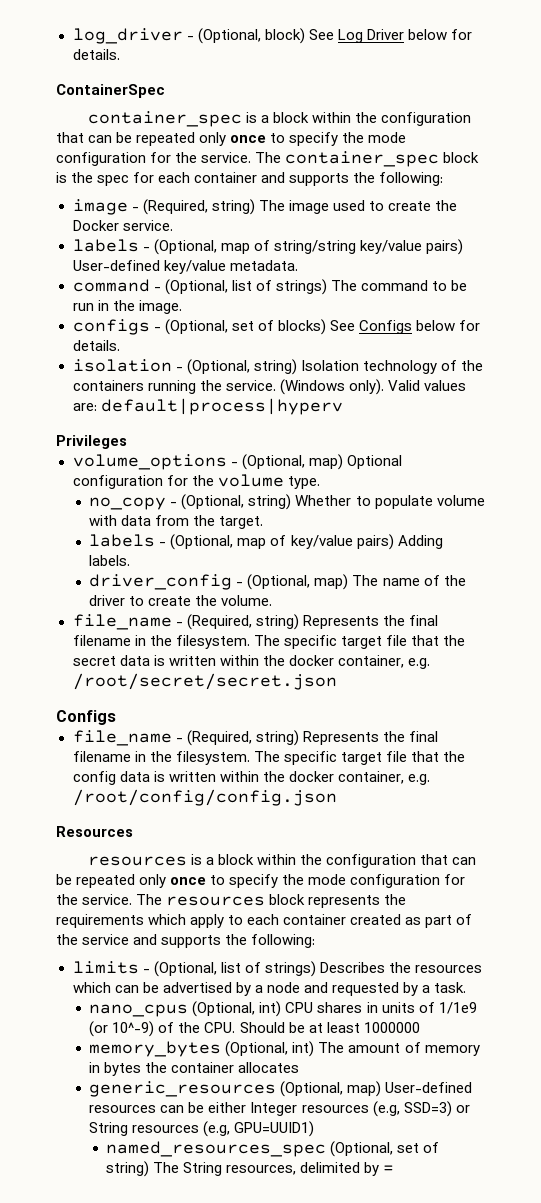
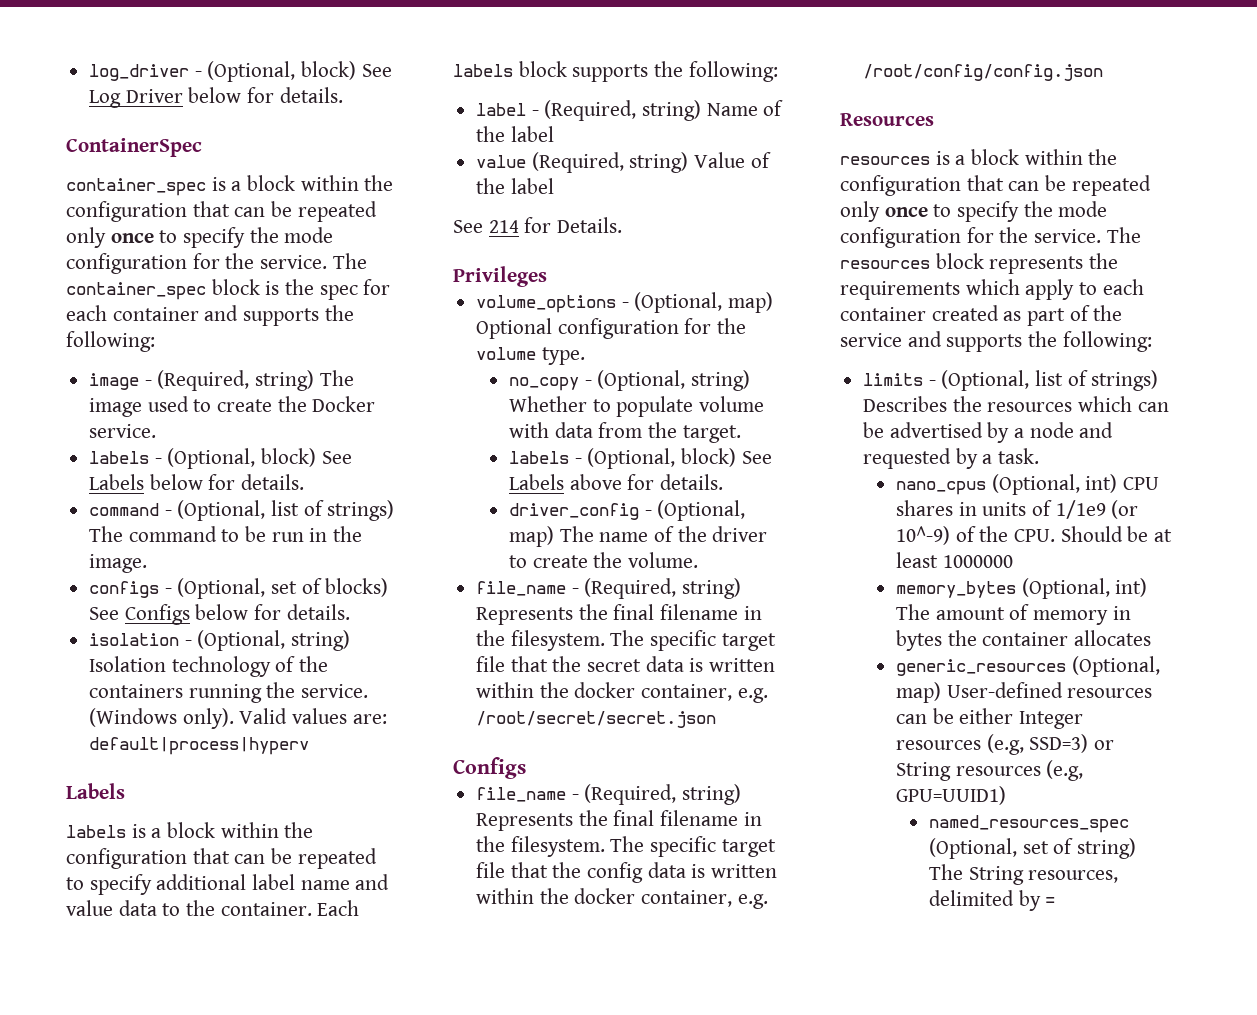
[220,239,463,255] [72,260,298,274] map of string/string key/value pairs) User-defined key/value metadata. -> [261,448,352,467] [89,474,305,490] block) See Labels below for details.
(343, 406) none -> [66,783,125,799] [66,822,314,838] [66,848,377,869] [66,874,390,895] [66,900,360,916] [453,61,778,82] [476,100,784,121] [476,126,554,142] [476,152,771,173] [476,178,554,194] [453,217,623,233] // Labels // labels is a block within the configuration that can be repeated to specify additional label name and value data to the container. Each labels block supports the following: // label - (Required, string) Name of the label // value (Required, string) Value of the label // See 214 for Details.
[237,534,443,550] [89,555,131,566] map of key/value pairs) Adding labels. -> [681,448,772,467] [509,474,724,490] block) See Labels above for details.

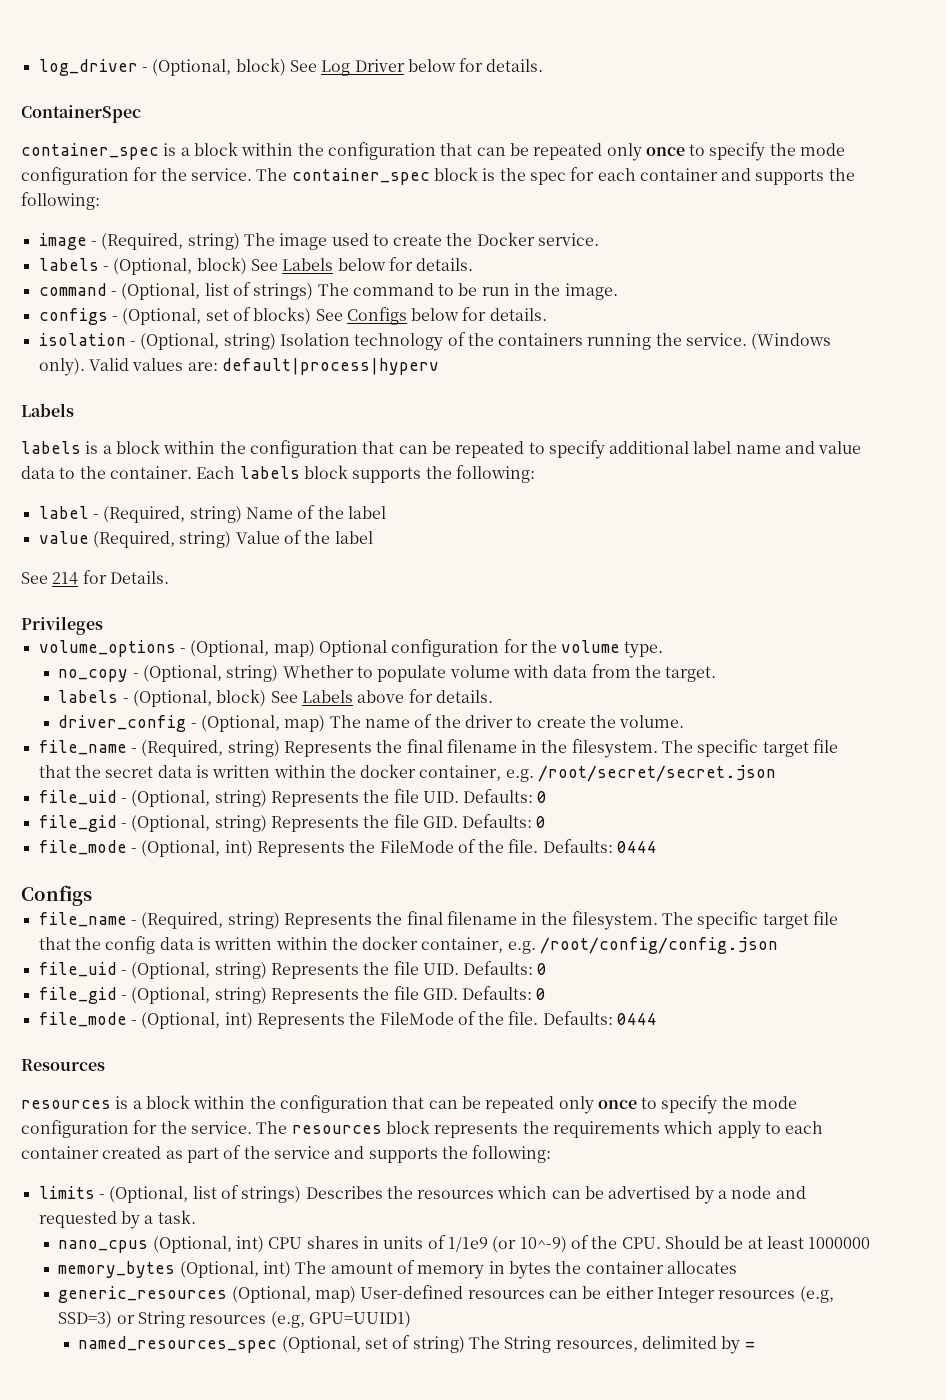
(717, 719) none -> [38,789,548,807] [38,814,547,832] [38,839,658,857] // file_uid - (Optional, string) Represents the file UID. Defaults: 0 // file_gid - (Optional, string) Represents the file GID. Defaults: 0 // file_mode - (Optional, int) Represents the FileMode of the file. Defaults: 0444
(1104, 72) none -> [38,961,548,979] [38,986,547,1004] [38,1011,658,1029] // file_uid - (Optional, string) Represents the file UID. Defaults: 0 // file_gid - (Optional, string) Represents the file GID. Defaults: 0 // file_mode - (Optional, int) Represents the FileMode of the file. Defaults: 0444

